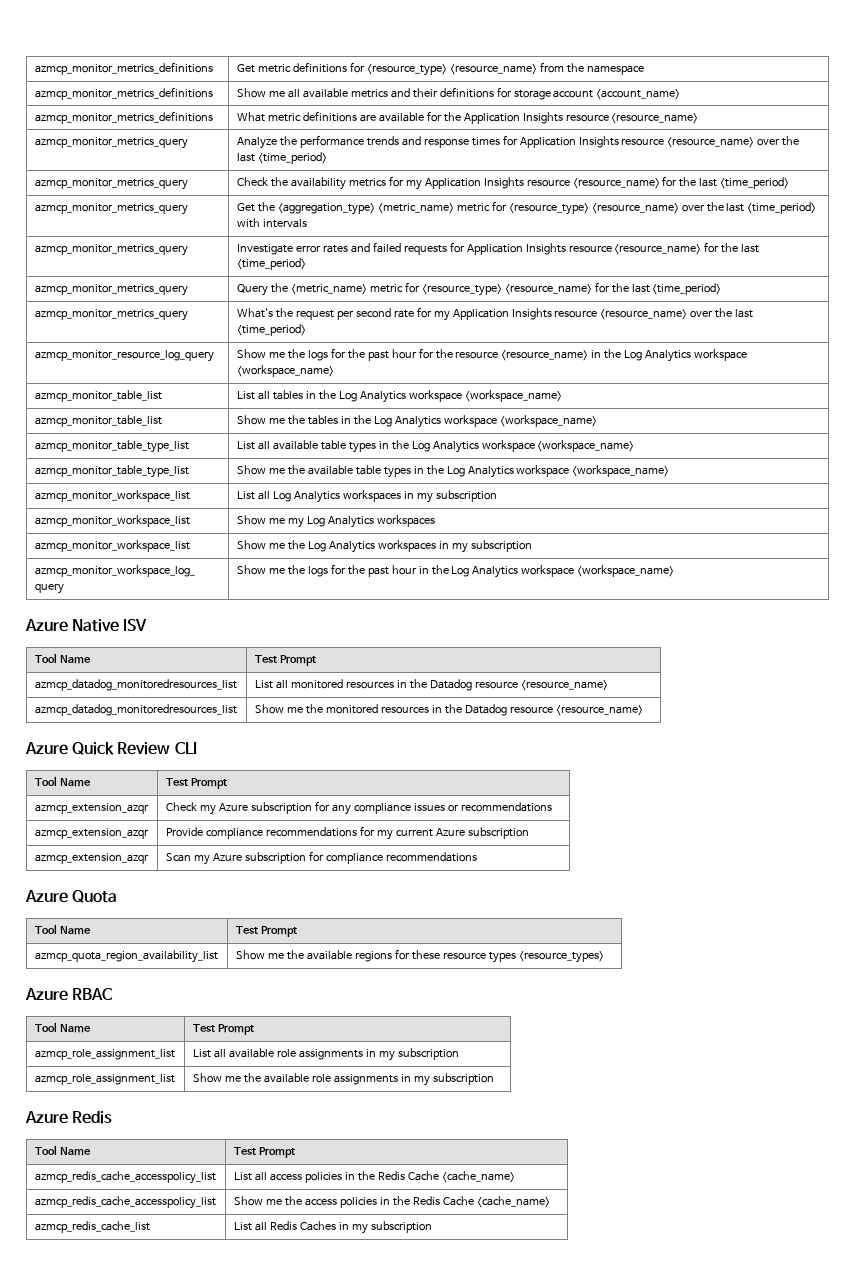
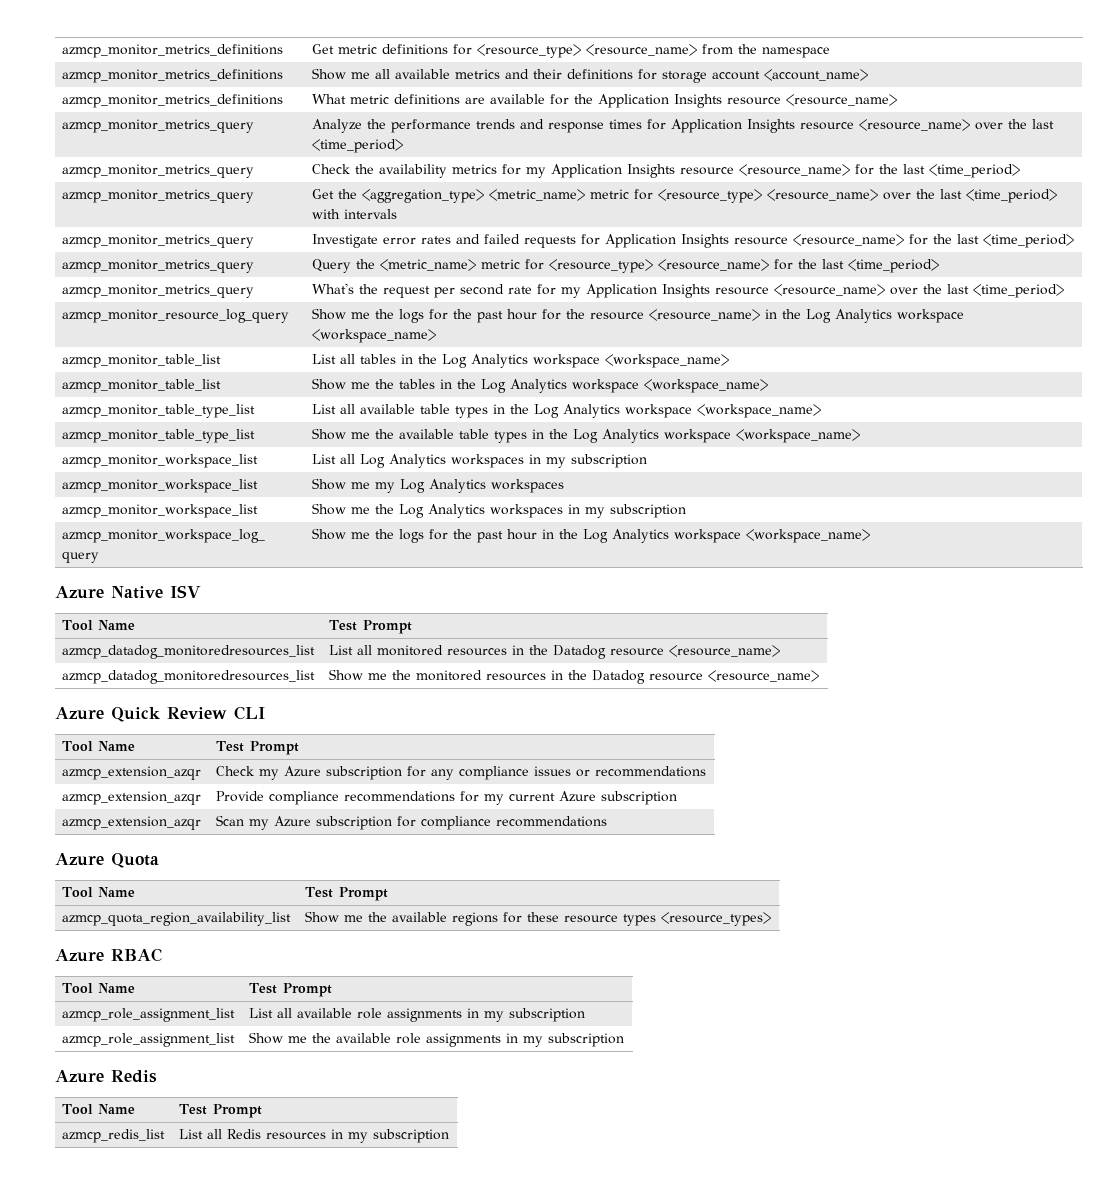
[34,1171,216,1184] [233,1171,515,1183] [34,1196,216,1209] [233,1196,550,1208] [34,1221,150,1233] azmcp_redis_cache_accesspolicy_list | List all access policies in the Redis Cache <cache_name> // azmcp_redis_cache_accesspolicy_list | Show me the access policies in the Redis Cache <cache_name> // azmcp_redis_cache_list -> [62,1129,166,1143] azmcp_redis_list
[299,1221,336,1231] Caches -> [266,1132,327,1140] resources

